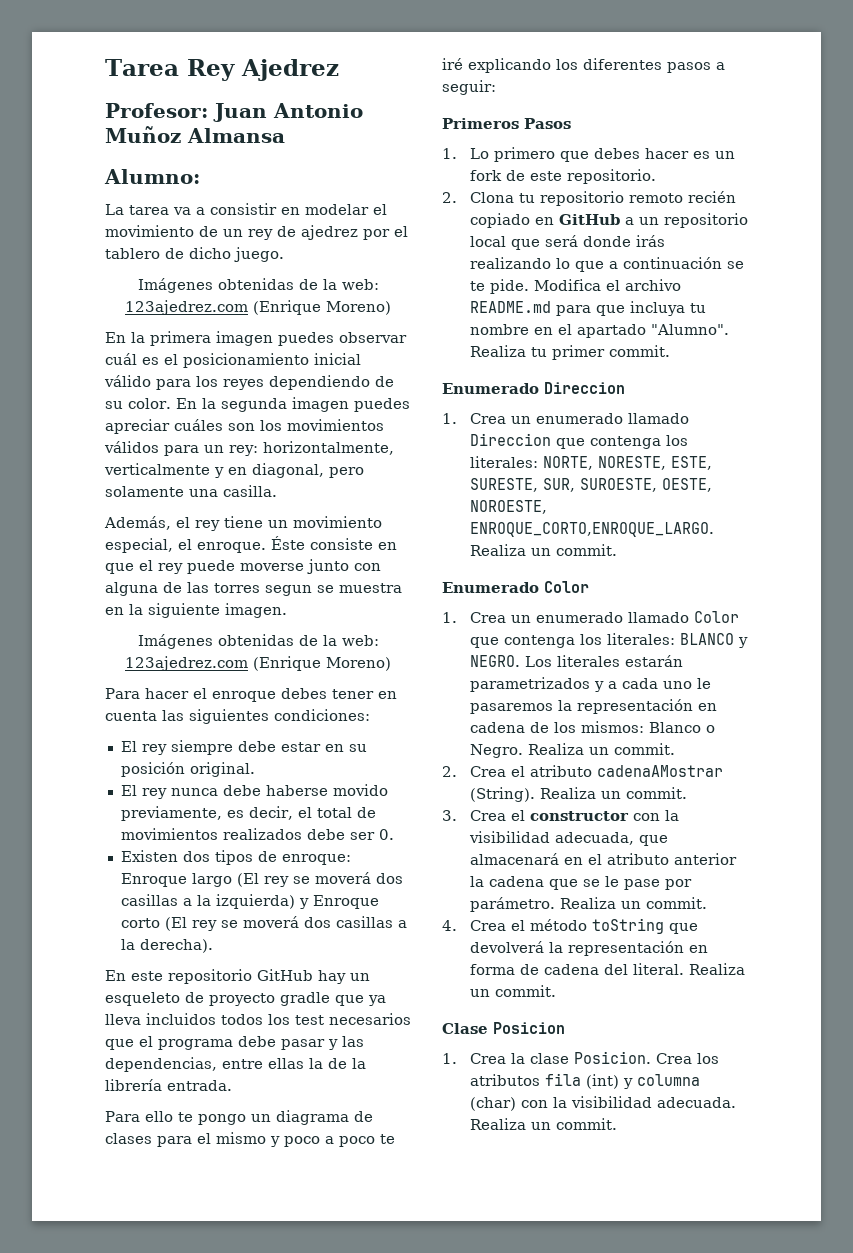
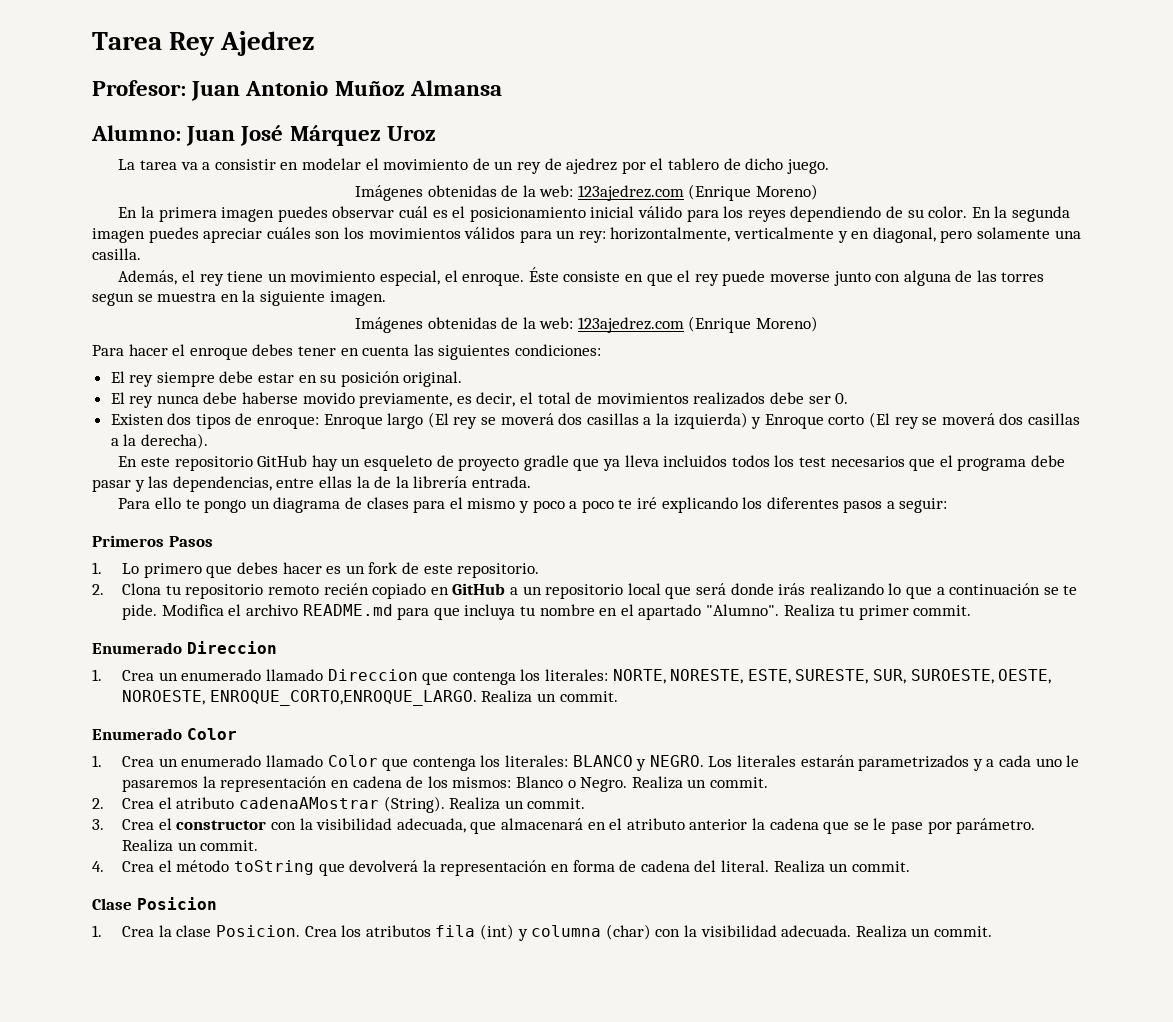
(200, 176) none -> [186,125,436,146] Juan José Márquez Uroz

